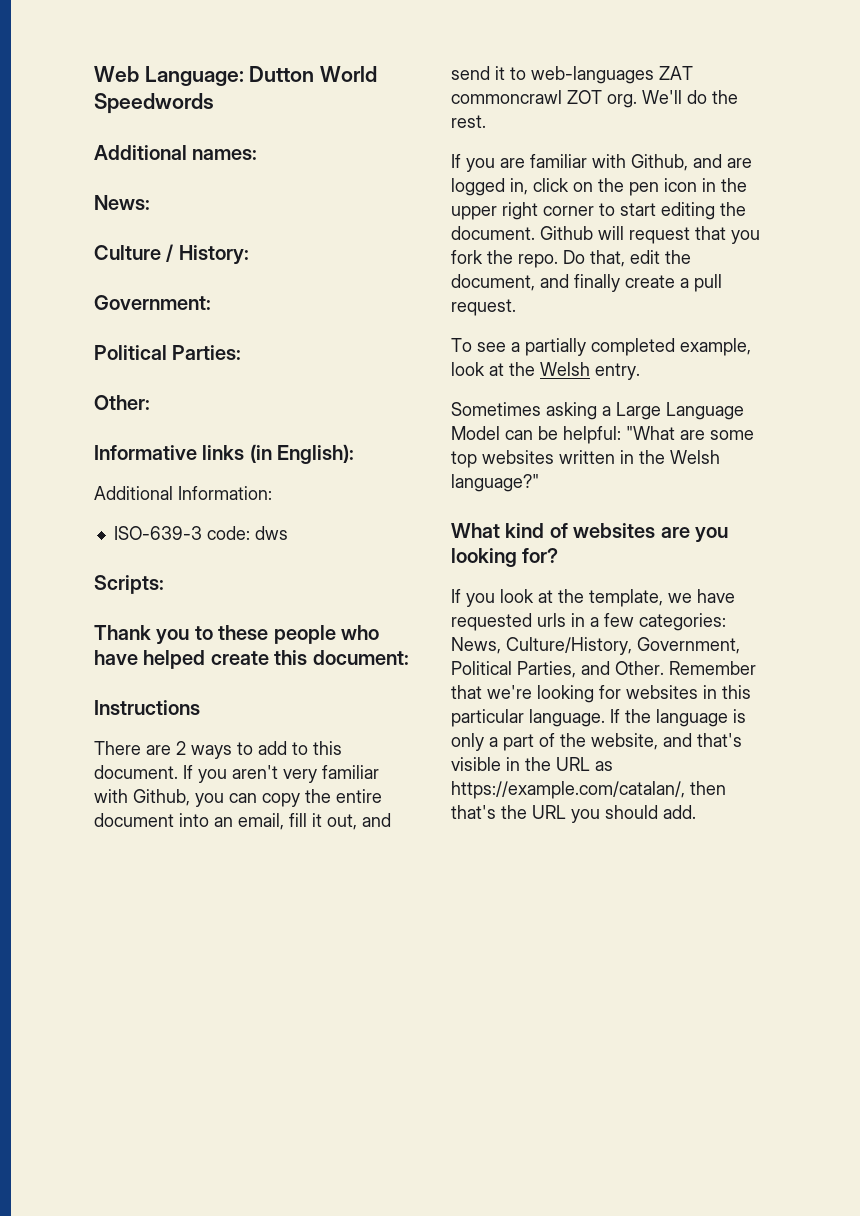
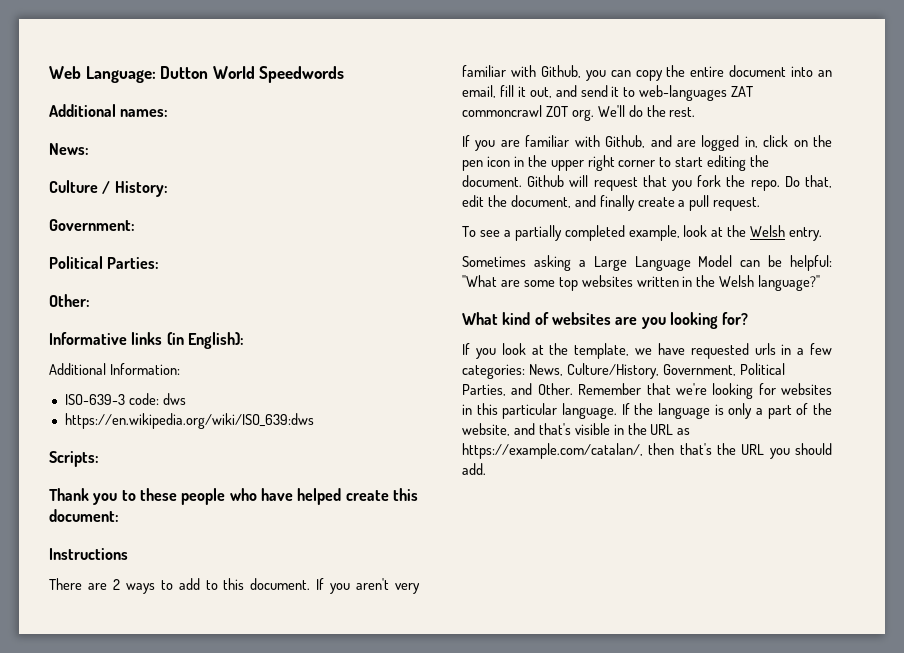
(288, 533) none -> [64,413,314,429] // https://en.wikipedia.org/wiki/ISO_639:dws

